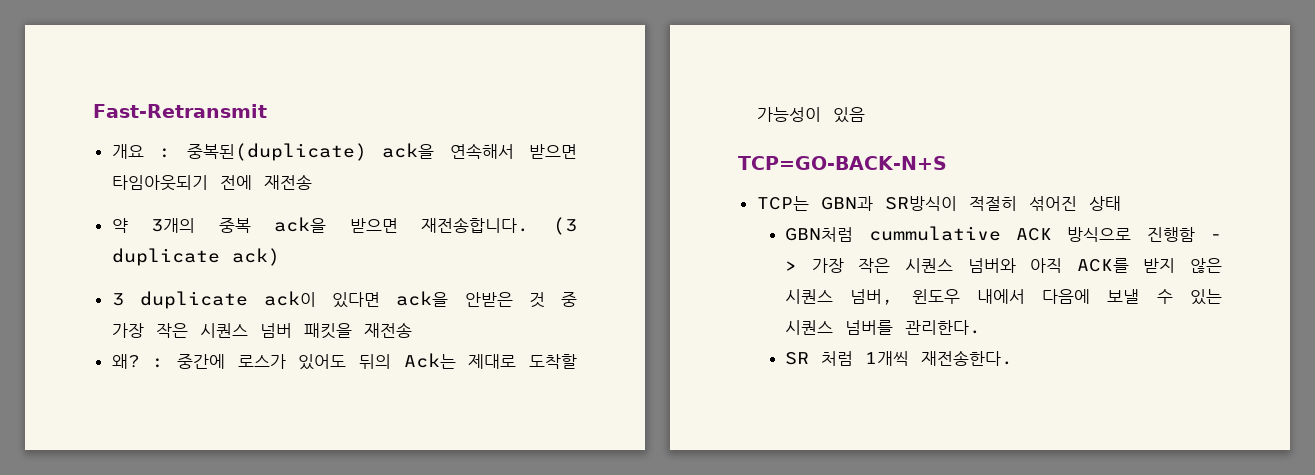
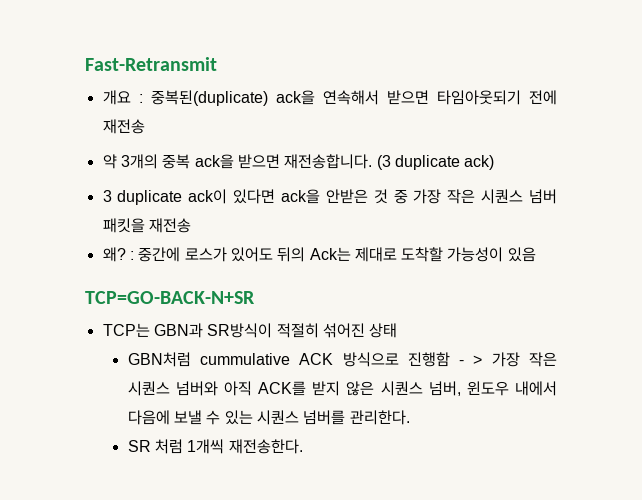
[738,156,947,170] TCP=GO-BACK-N+S -> [85,291,255,304] TCP=GO-BACK-N+SR

